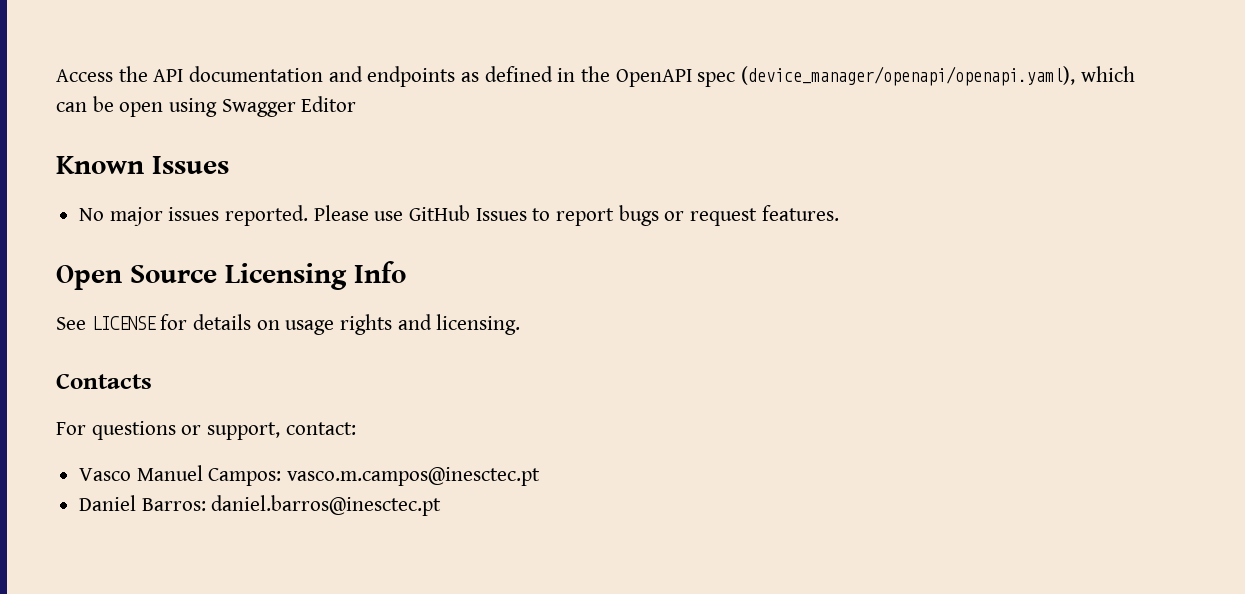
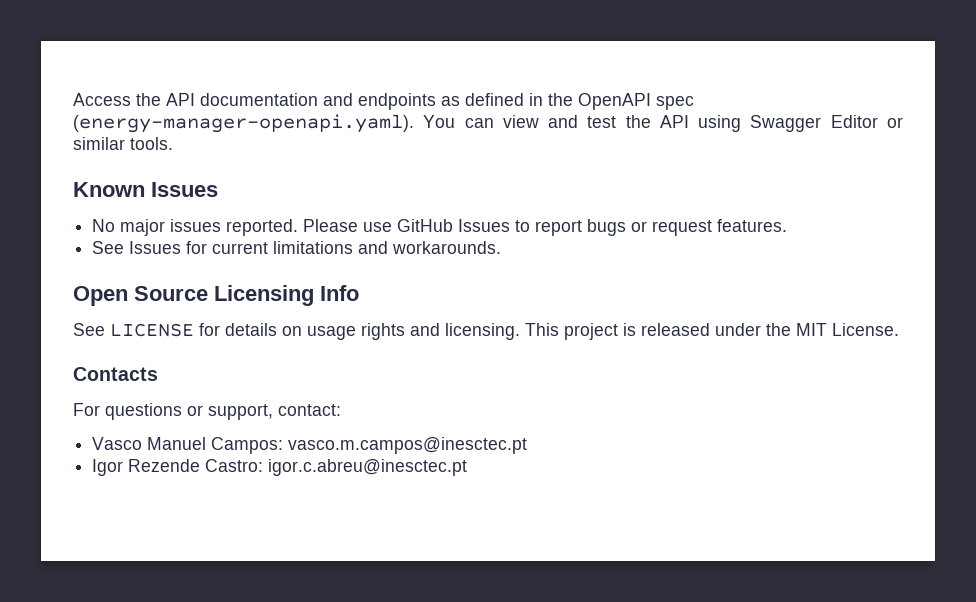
[741,66,1135,86] [56,96,164,117] (device_manager/openapi/openapi.yaml), which can be open -> [73,114,689,133] (energy-manager-openapi.yaml). You can view and test the API
(357, 104) none -> [886,117,903,128] [73,137,173,150] or similar tools.
(839, 213) none -> [92,241,502,254] // See Issues for current limitations and workarounds.
(521, 324) none -> [525,323,899,340] This project is released under the MIT License.
[79,495,442,516] Daniel Barros: daniel.barros@inesctec.pt -> [92,459,468,476] Igor Rezende Castro: igor.c.abreu@inesctec.pt

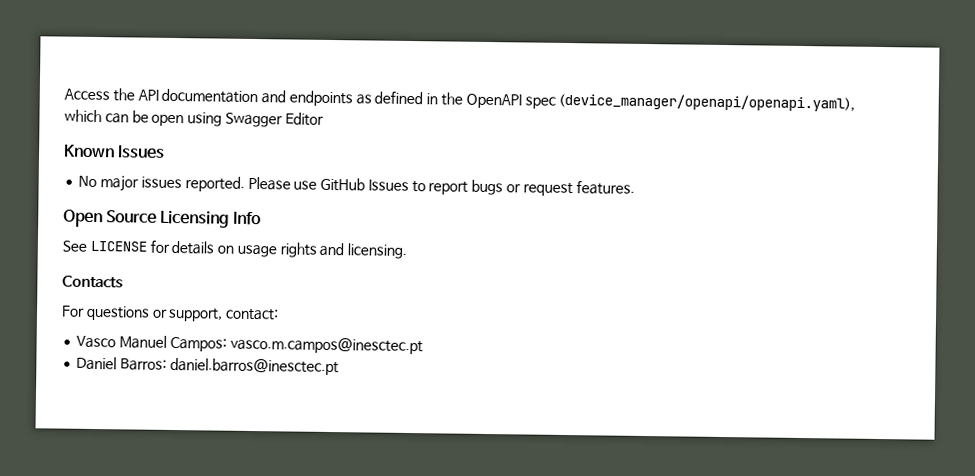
[73,114,689,133] (energy-manager-openapi.yaml). You can view and test the API -> [558,92,856,112] [64,109,185,127] (device_manager/openapi/openapi.yaml), which can be open
[886,117,903,128] [73,137,173,150] or similar tools. -> (324, 119) none
[92,241,502,254] // See Issues for current limitations and workarounds. -> (635, 187) none
[525,323,899,340] This project is released under the MIT License. -> (408, 251) none
[92,459,468,476] Igor Rezende Castro: igor.c.abreu@inesctec.pt -> [76,356,339,376] Daniel Barros: daniel.barros@inesctec.pt

